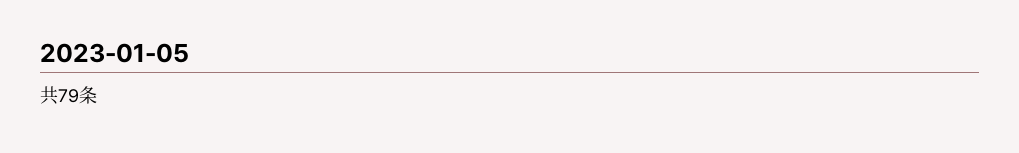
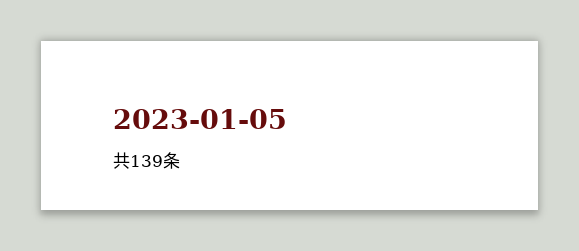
[58,89,79,103] 79 -> [130,155,163,167] 139

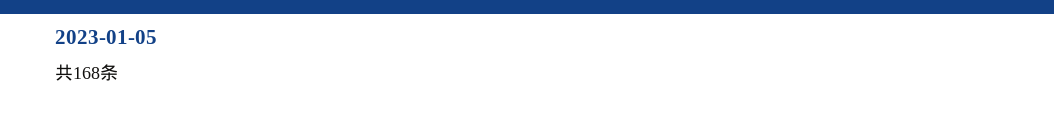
[130,155,163,167] 139 -> [73,67,100,79] 168

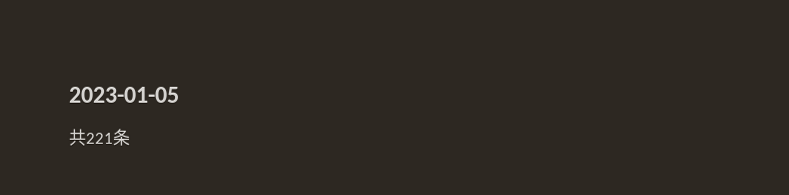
[73,67,100,79] 168 -> [85,132,113,144] 221

